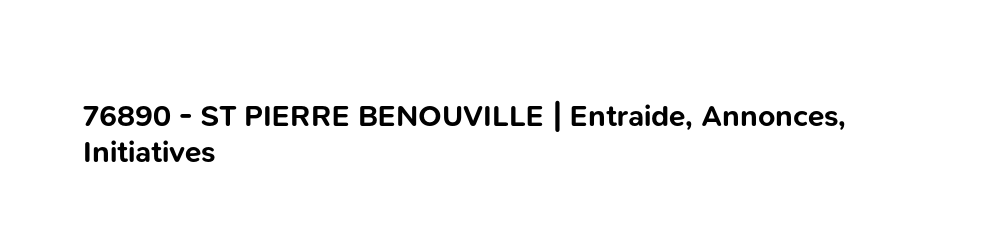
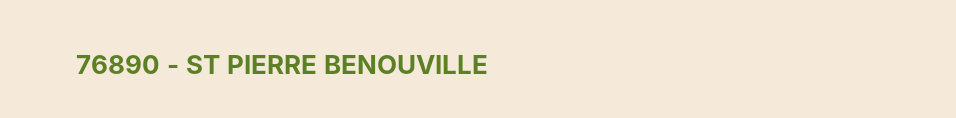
[552,100,846,132] [83,140,215,163] | Entraide, Annonces, Initiatives -> (489, 64) none

